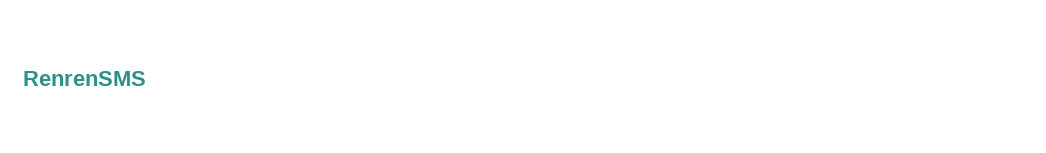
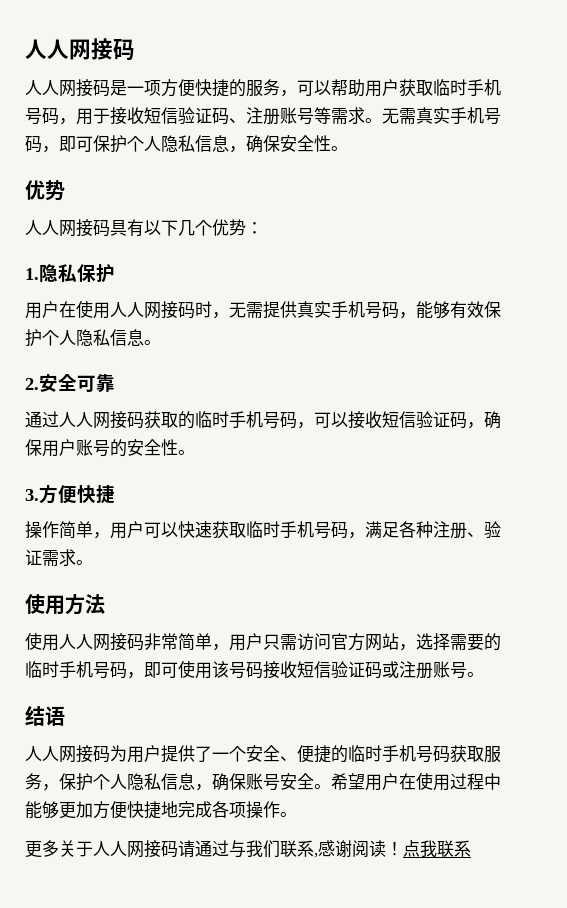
[23,71,146,86] RenrenSMS -> [25,38,135,61] [25,79,501,97] [25,107,501,125] [25,135,348,153] [25,180,65,201] [25,219,263,237] [25,264,115,283] [25,300,501,319] [25,329,161,347] [25,374,115,393] [25,411,501,429] [25,439,195,457] [25,484,115,504] [25,521,501,539] [25,549,93,566] [25,594,105,615] [25,632,501,651] [25,660,484,679] [25,706,65,726] [25,745,501,763] [25,772,501,791] [25,801,297,819] [25,840,471,858] 人人网接码 // 人人网接码是一项方便快捷的服务，可以帮助用户获取临时手机号码，用于接收短信验证码、注册账号等需求。无需真实手机号码，即可保护个人隐私信息，确保安全性。 // 优势 // 人人网接码具有以下几个优势： // 1.隐私保护 // 用户在使用人人网接码时，无需提供真实手机号码，能够有效保护个人隐私信息。 // 2.安全可靠 // 通过人人网接码获取的临时手机号码，可以接收短信验证码，确保用户账号的安全性。 // 3.方便快捷 // 操作简单，用户可以快速获取临时手机号码，满足各种注册、验证需求。 // 使用方法 // 使用人人网接码非常简单，用户只需访问官方网站，选择需要的临时手机号码，即可使用该号码接收短信验证码或注册账号。 // 结语 // 人人网接码为用户提供了一个安全、便捷的临时手机号码获取服务，保护个人隐私信息，确保账号安全。希望用户在使用过程中能够更加方便快捷地完成各项操作。 // 更多关于人人网接码请通过与我们联系,感谢阅读！点我联系

